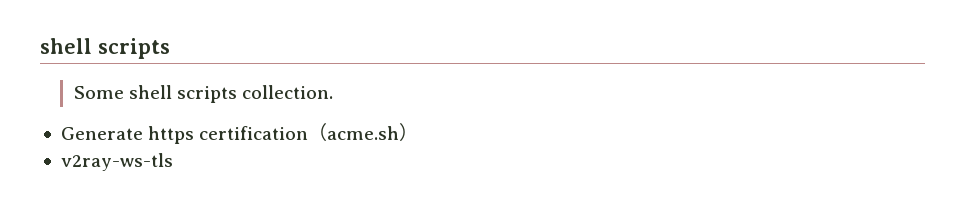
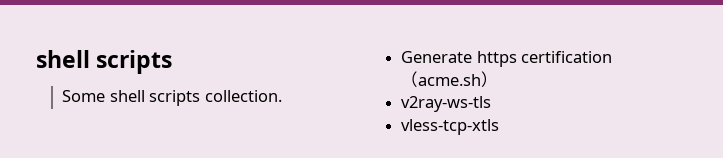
(173, 162) none -> [401,119,500,135] // vless-tcp-xtls

